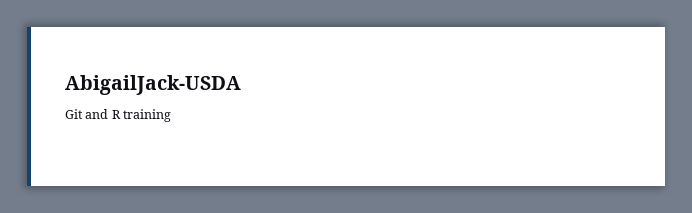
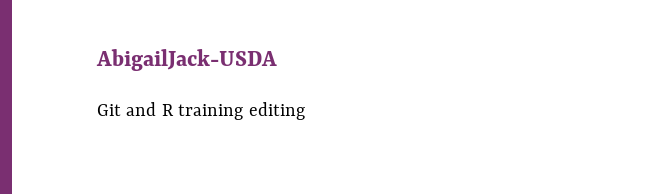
(172, 115) none -> [248,102,305,120] editing

